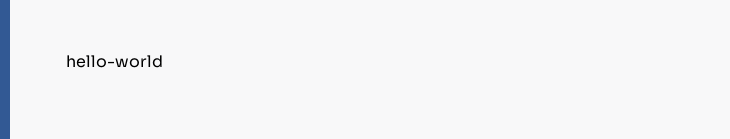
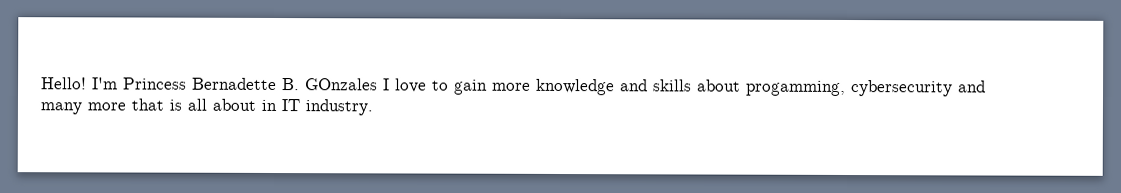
[66,55,163,68] hello-world -> [41,77,986,97] [40,98,373,116] Hello! I'm Princess Bernadette B. GOnzales I love to gain more knowledge and skills about progamming, cybersecurity and many more that is all about in IT industry.

